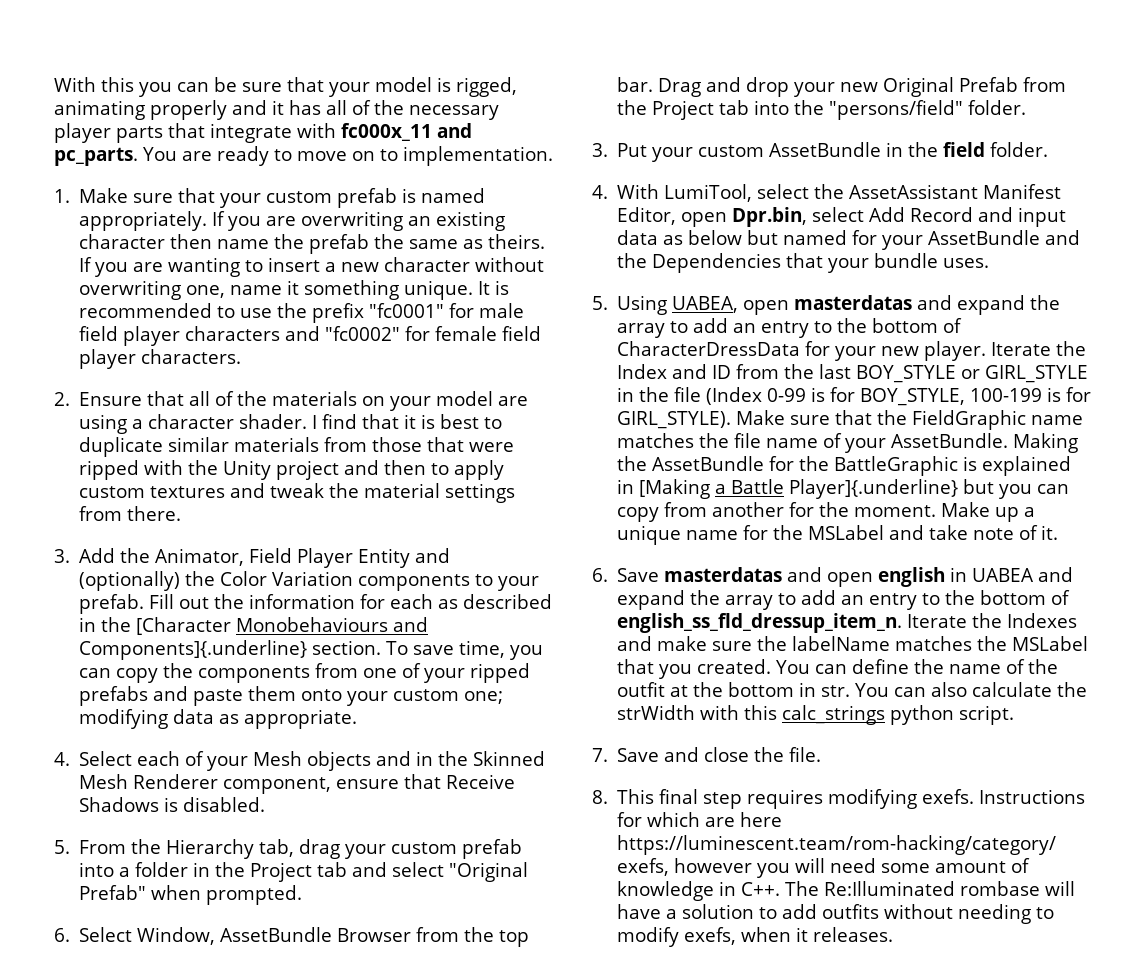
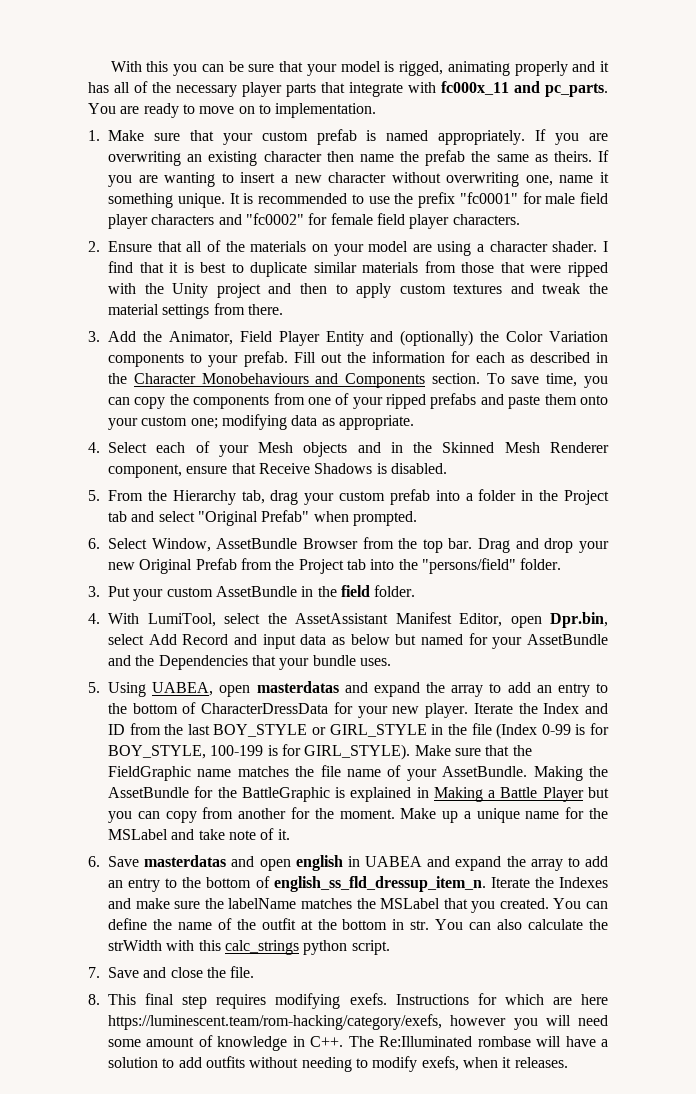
[136,617,232,635] [Character -> [133,373,196,384] Character
[79,640,308,660] Components]{.underline} -> [345,373,426,388] Components
[639,479,711,499] [Making -> [433,787,483,802] Making
[789,479,959,499] Player]{.underline} -> [542,787,584,802] Player

